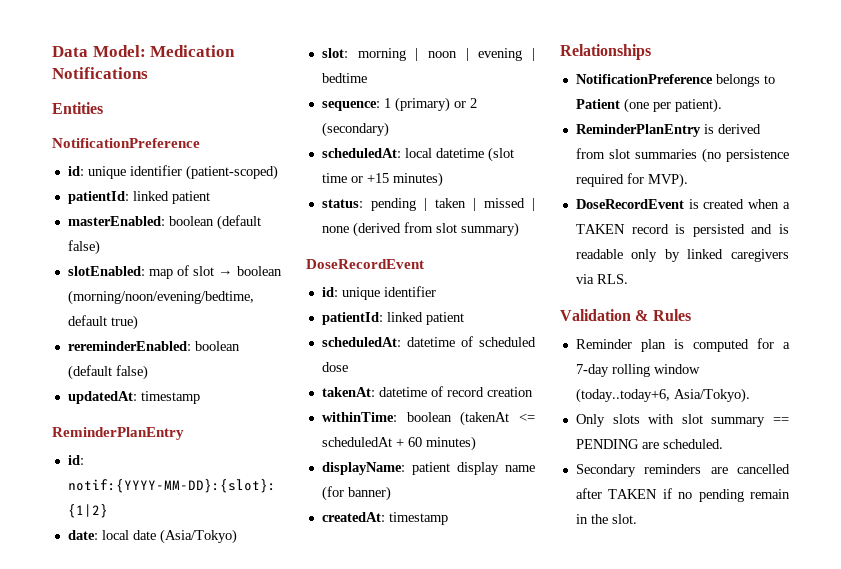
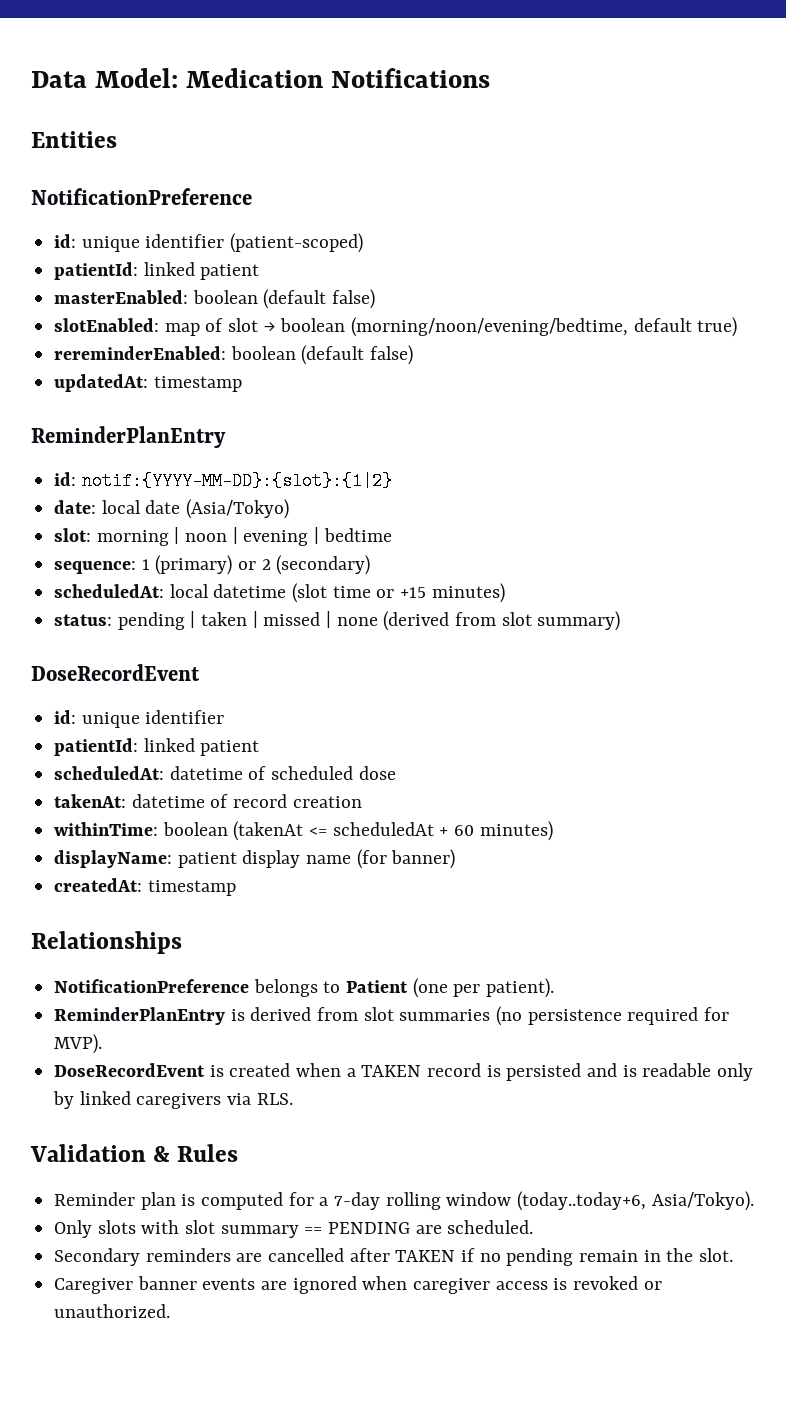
(637, 519) none -> [54,1276,662,1294] [54,1304,171,1318] // Caregiver banner events are ignored when caregiver access is revoked or unauthorized.

